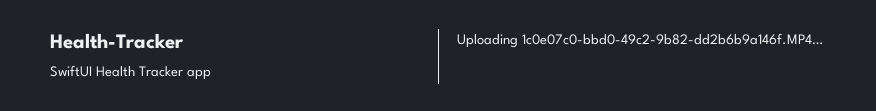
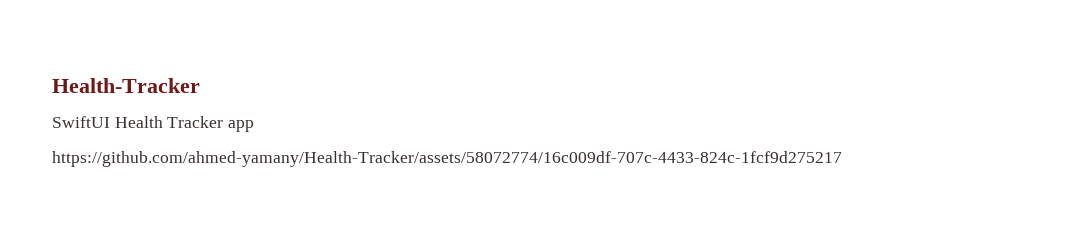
[457,33,823,48] Uploading 1c0e07c0-bbd0-49c2-9b82-dd2b6b9a146f.MP4… -> [52,151,842,167] https://github.com/ahmed-yamany/Health-Tracker/assets/58072774/16c009df-707c-4433-824c-1fcf9d275217

